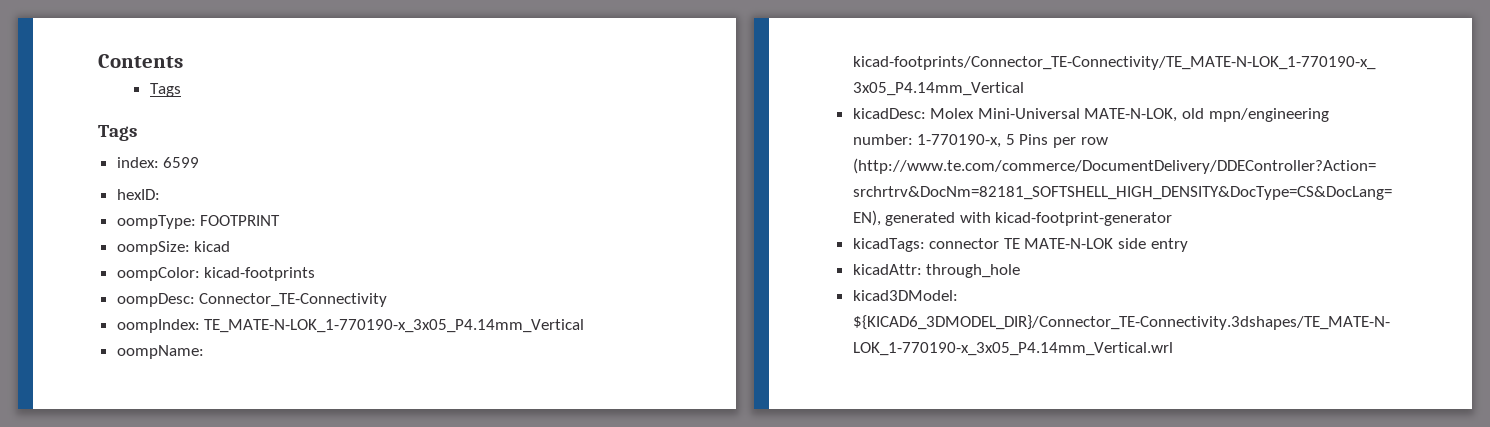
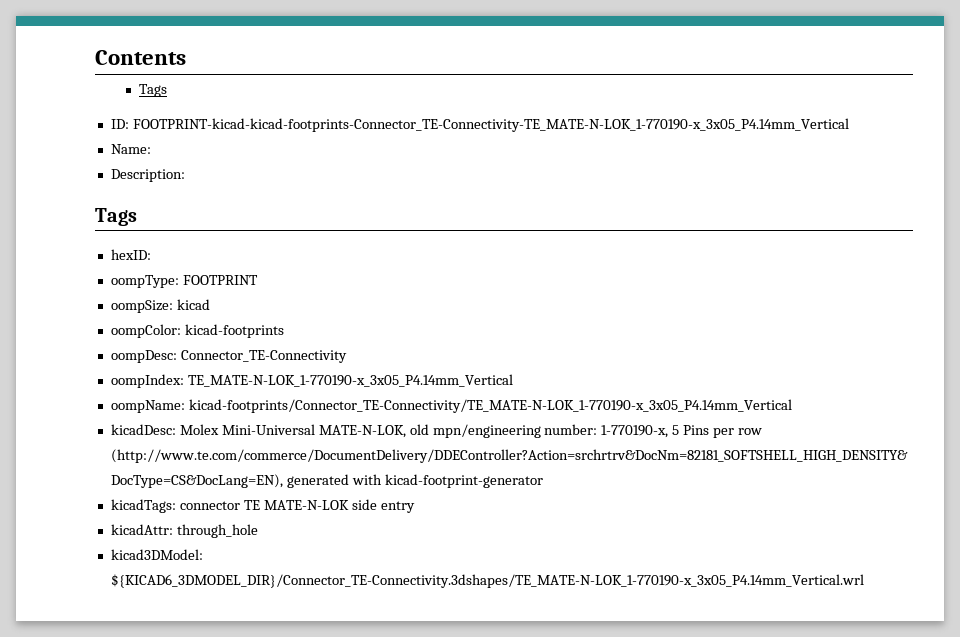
[98,125,137,141] [116,157,200,168] // Tags // index: 6599 -> [110,118,849,132] [110,144,151,154] [110,169,185,182] [95,208,137,226] // ID: FOOTPRINT-kicad-kicad-footprints-Connector_TE-Connectivity-TE_MATE-N-LOK_1-770190-x_3x05_P4.14mm_Vertical // Name: // Description: // Tags

